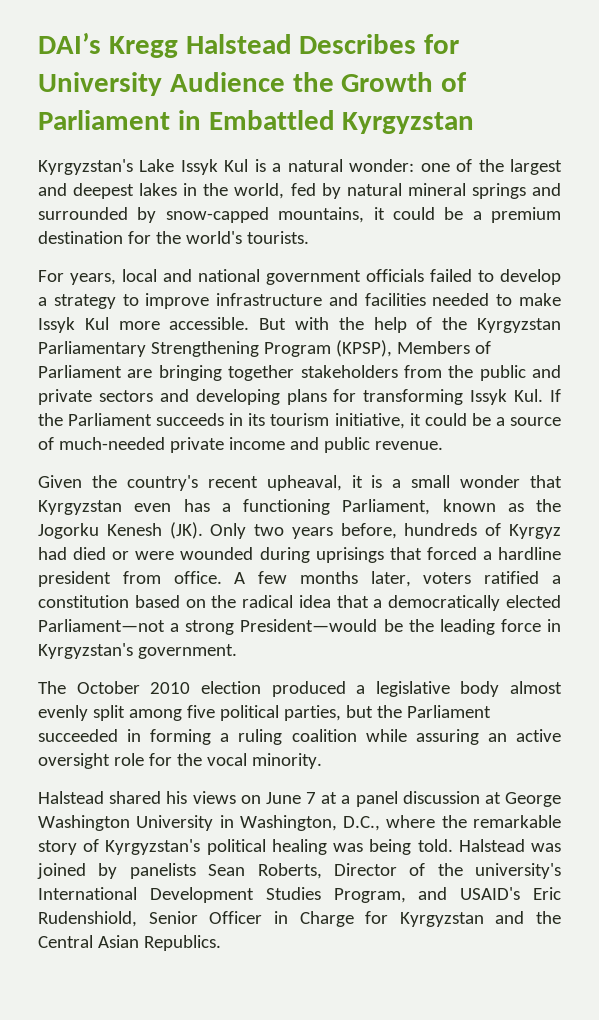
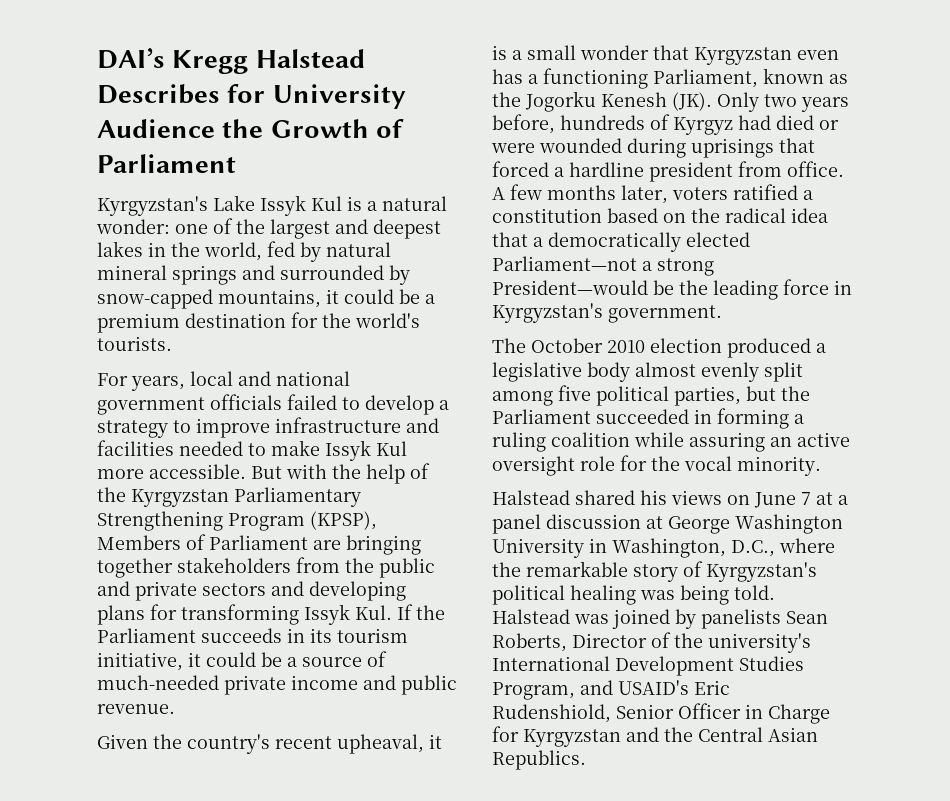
[177,110,475,134] in Embattled Kyrgyzstan -> (236, 163) none

